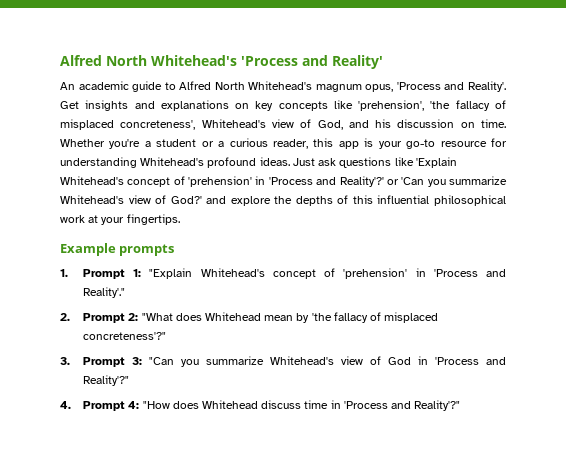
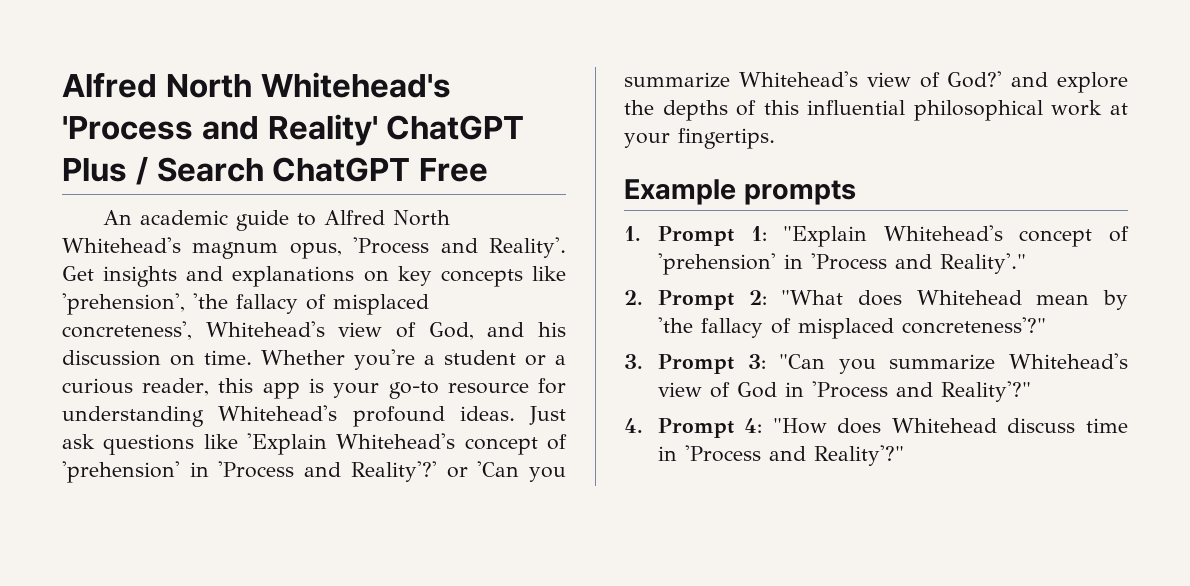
(383, 62) none -> [386,115,525,140] [62,156,489,185] ChatGPT Plus / Search ChatGPT Free

